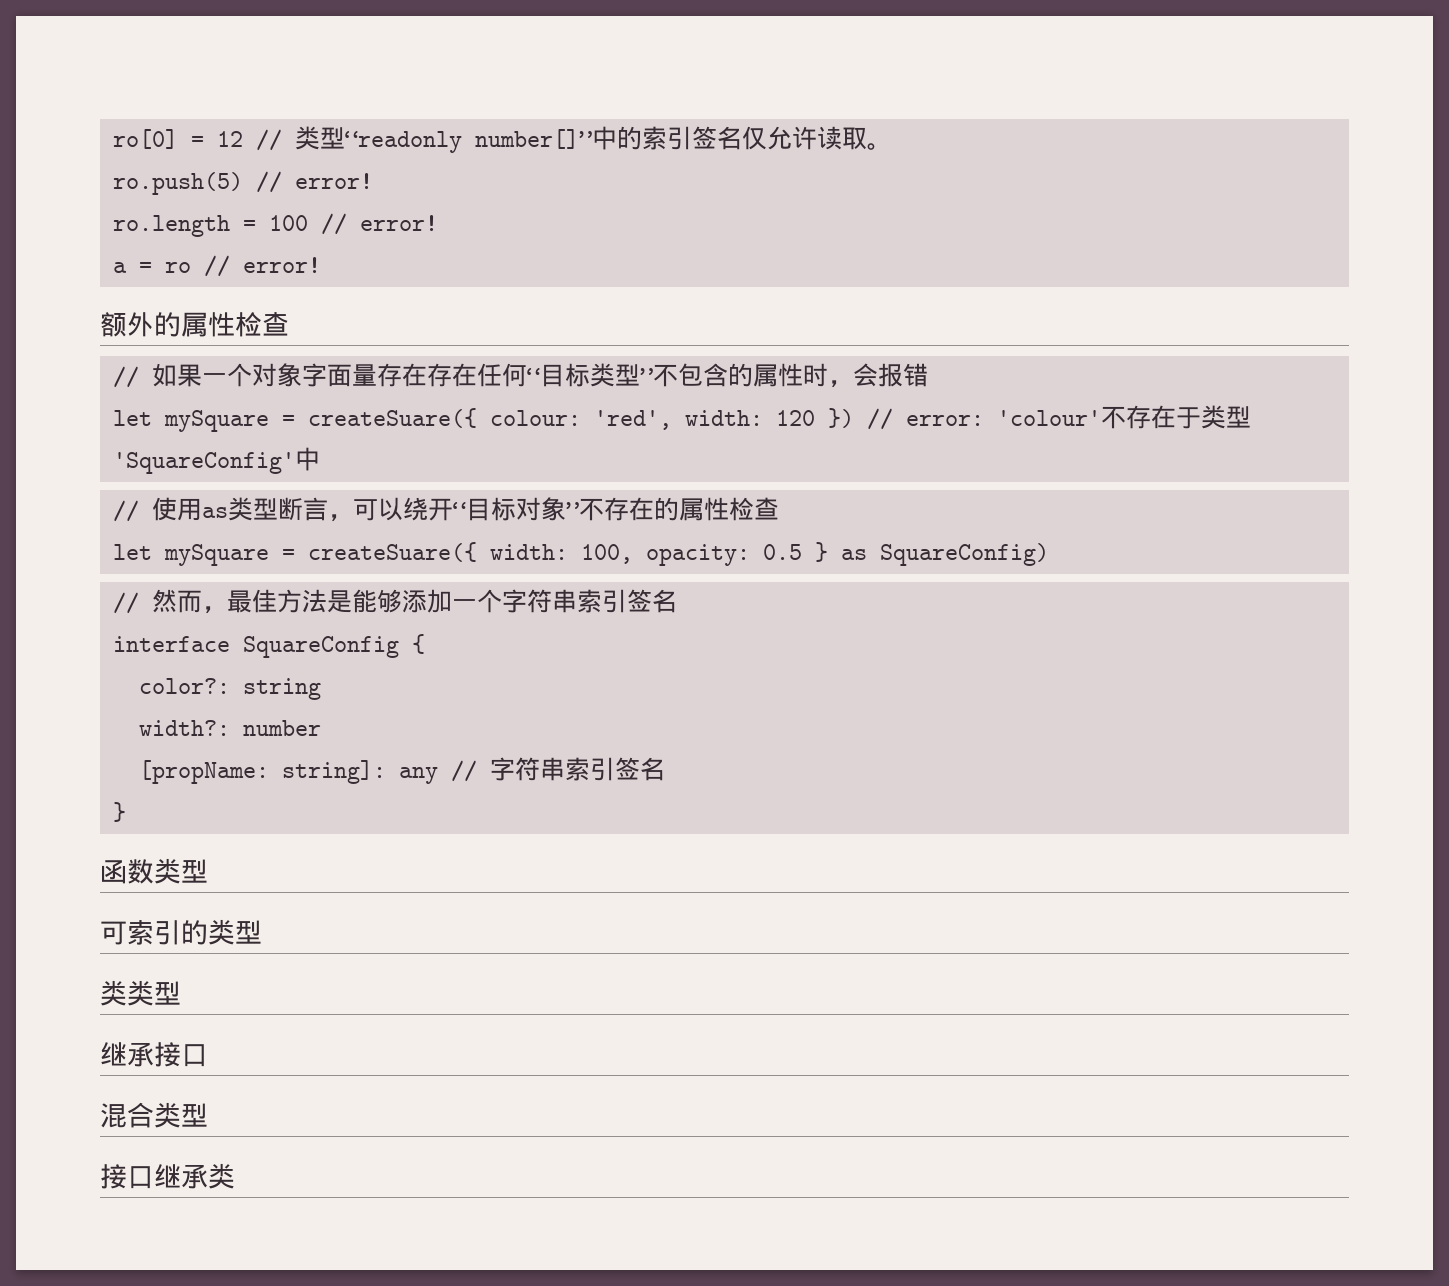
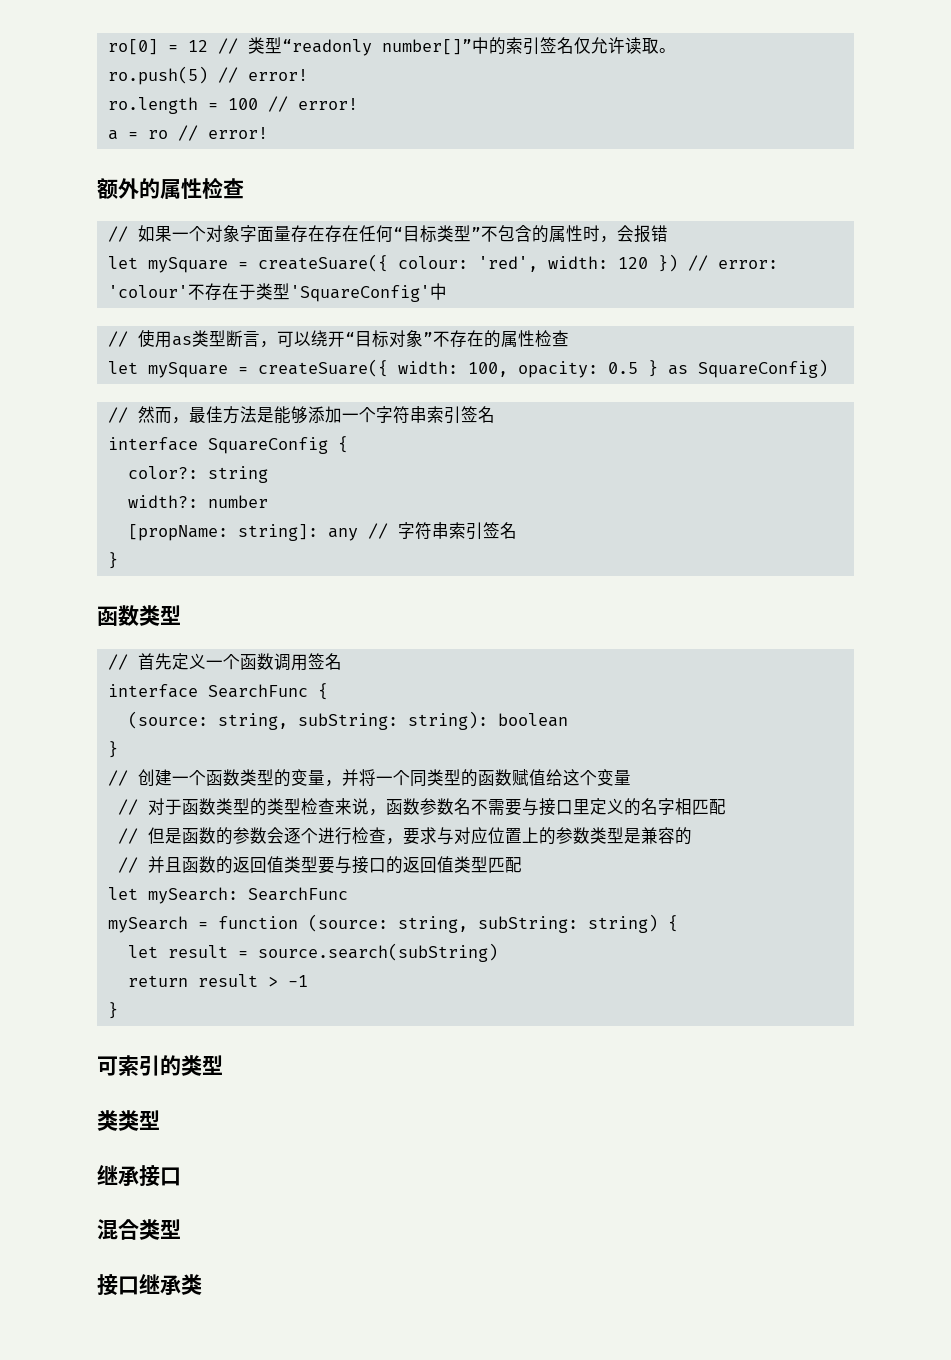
(208, 871) none -> [107,653,342,671] [107,683,328,700] [127,711,568,730] [107,741,118,758] [107,769,631,787] [117,798,726,816] [117,827,692,845] [117,856,522,874] [107,887,348,904] [107,914,678,933] [127,943,498,962] [127,974,308,987] [107,1002,118,1019] // // 首先定义一个函数调用签名 // interface SearchFunc { // (source: string, subString: string): boolean // } // // 创建一个函数类型的变量，并将一个同类型的函数赋值给这个变量 // // 对于函数类型的类型检查来说，函数参数名不需要与接口里定义的名字相匹配 // // 但是函数的参数会逐个进行检查，要求与对应位置上的参数类型是兼容的 // // 并且函数的返回值类型要与接口的返回值类型匹配 // let mySearch: SearchFunc // mySearch = function (source: string, subString: string) { // let result = source.search(subString) // return result > -1 // }

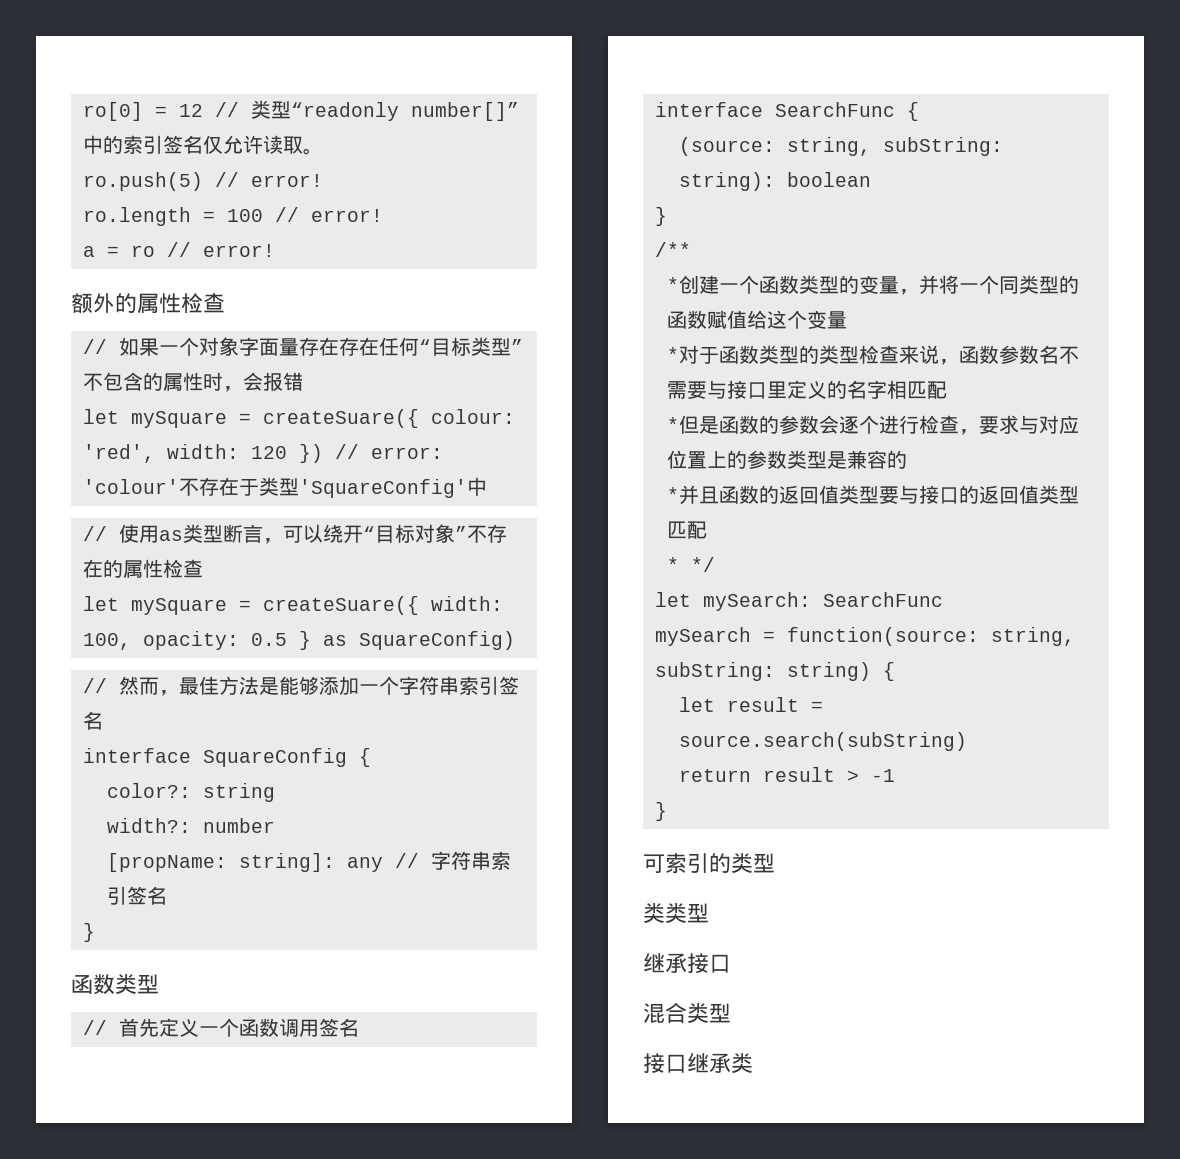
[107,770,128,786] // -> [655,242,691,257] [667,277,679,292] /** // *
[117,799,138,815] // -> [667,347,679,362] *
[117,828,138,844] // -> [667,417,679,432] *
[117,857,138,873] // -> [667,487,679,502] *
(522, 865) none -> [667,557,715,572] // * */
[217,914,388,932] function (source: -> [787,627,979,646] function(source:

